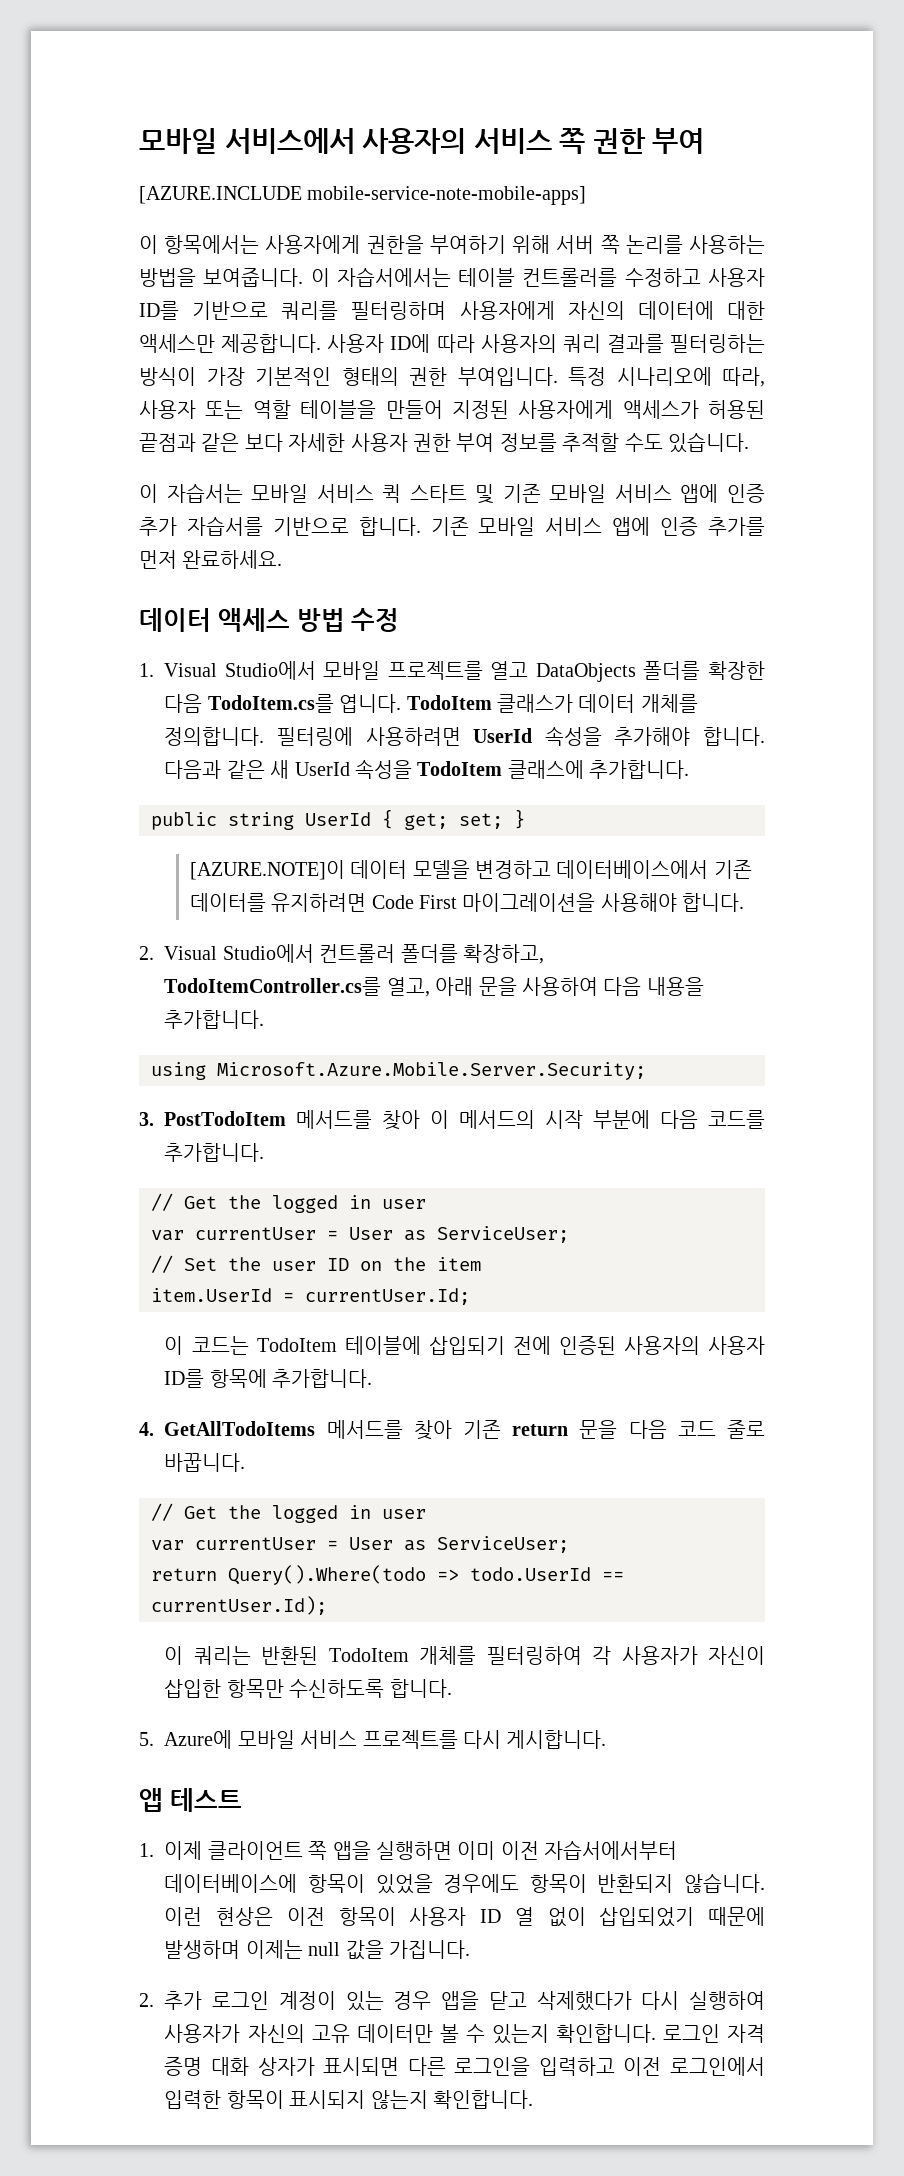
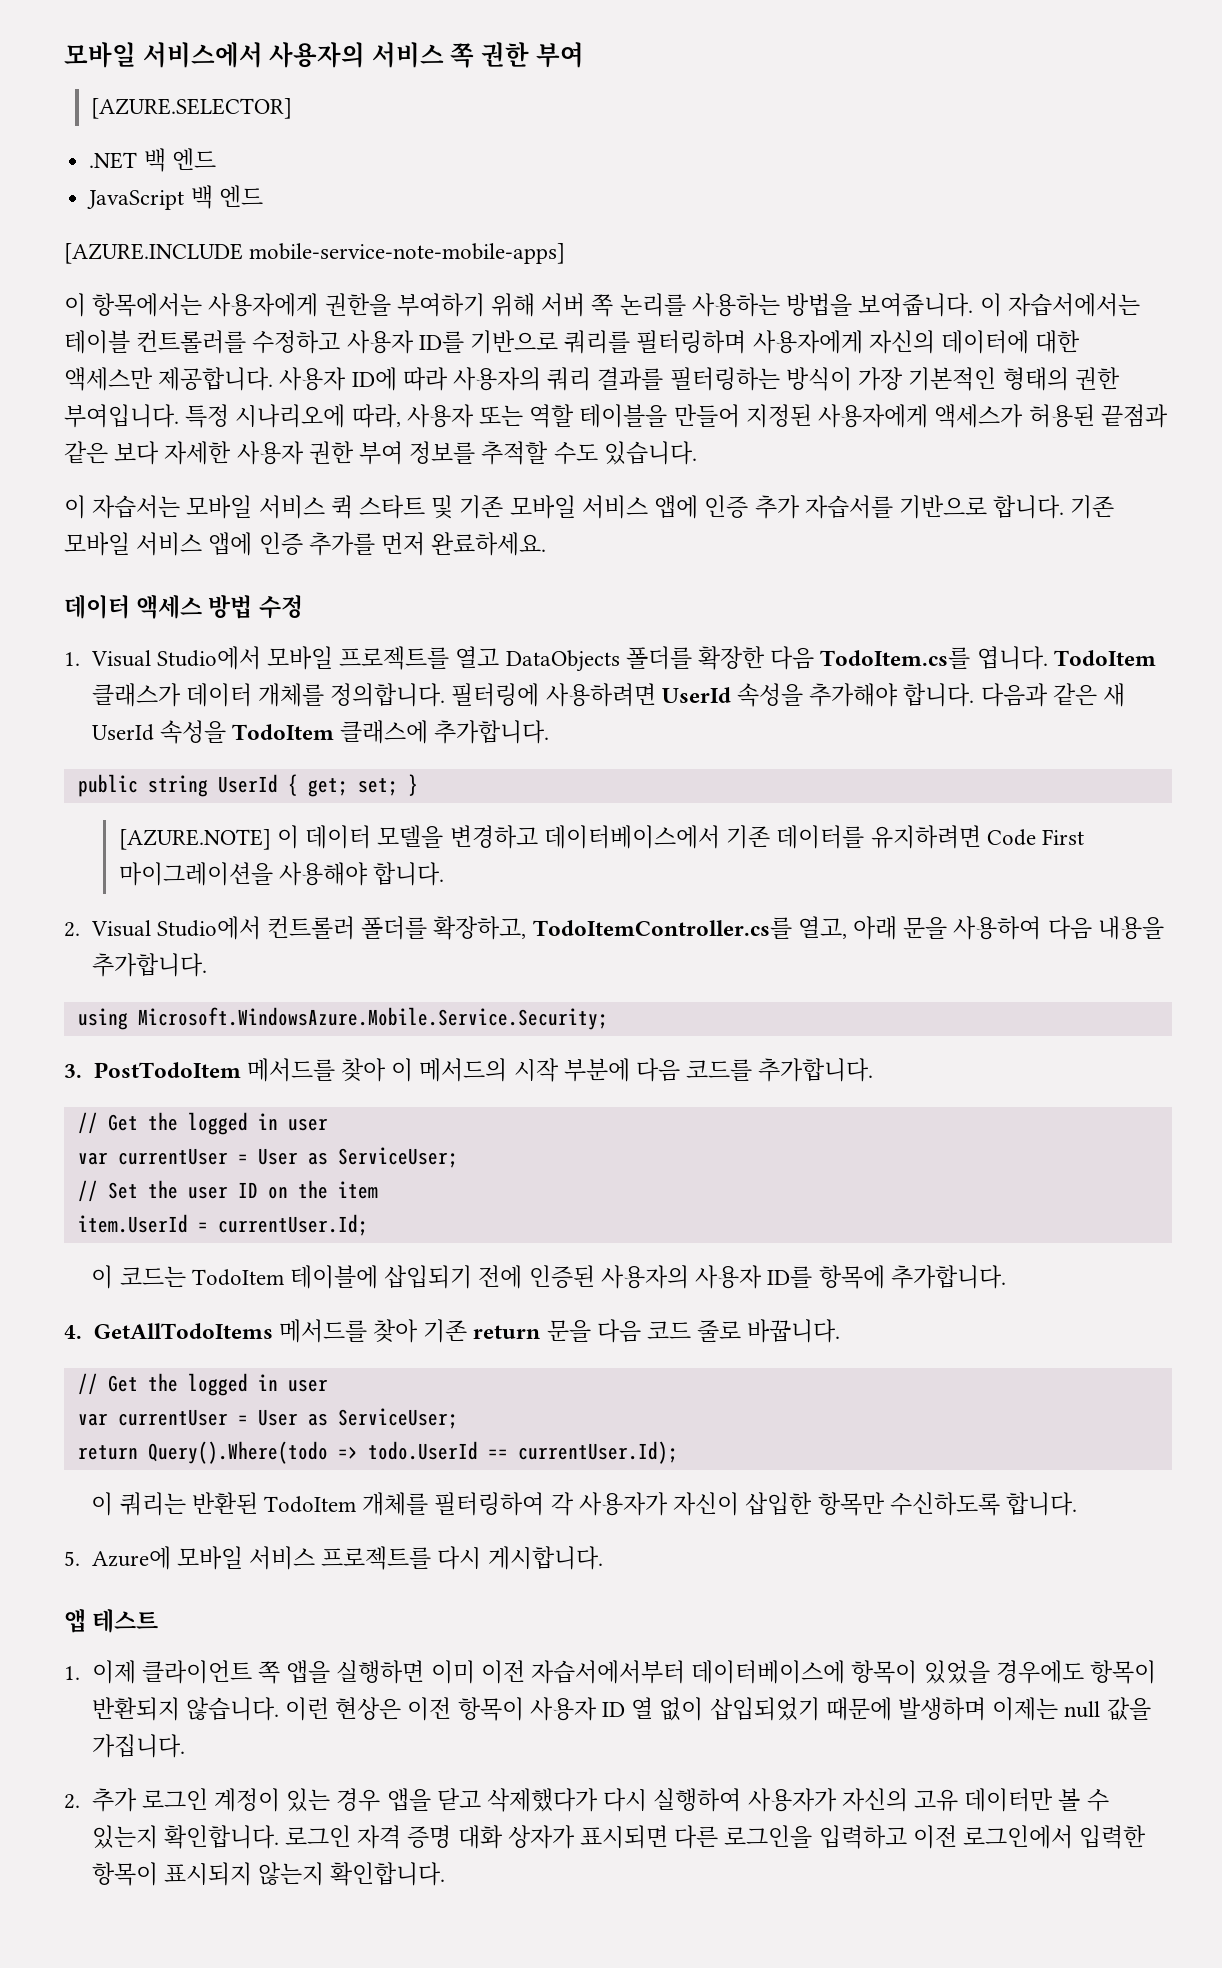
(705, 141) none -> [91,98,293,119] [89,148,216,172] [87,185,263,210] // [AZURE.SELECTOR] // .NET 백 엔드 // JavaScript 백 엔드
[189,860,345,880] [AZURE.NOTE]이 -> [118,825,300,850] [AZURE.NOTE] 이
[217,1062,646,1080] Microsoft.Azure.Mobile.Server.Security; -> [137,1007,608,1030] Microsoft.WindowsAzure.Mobile.Service.Security;

